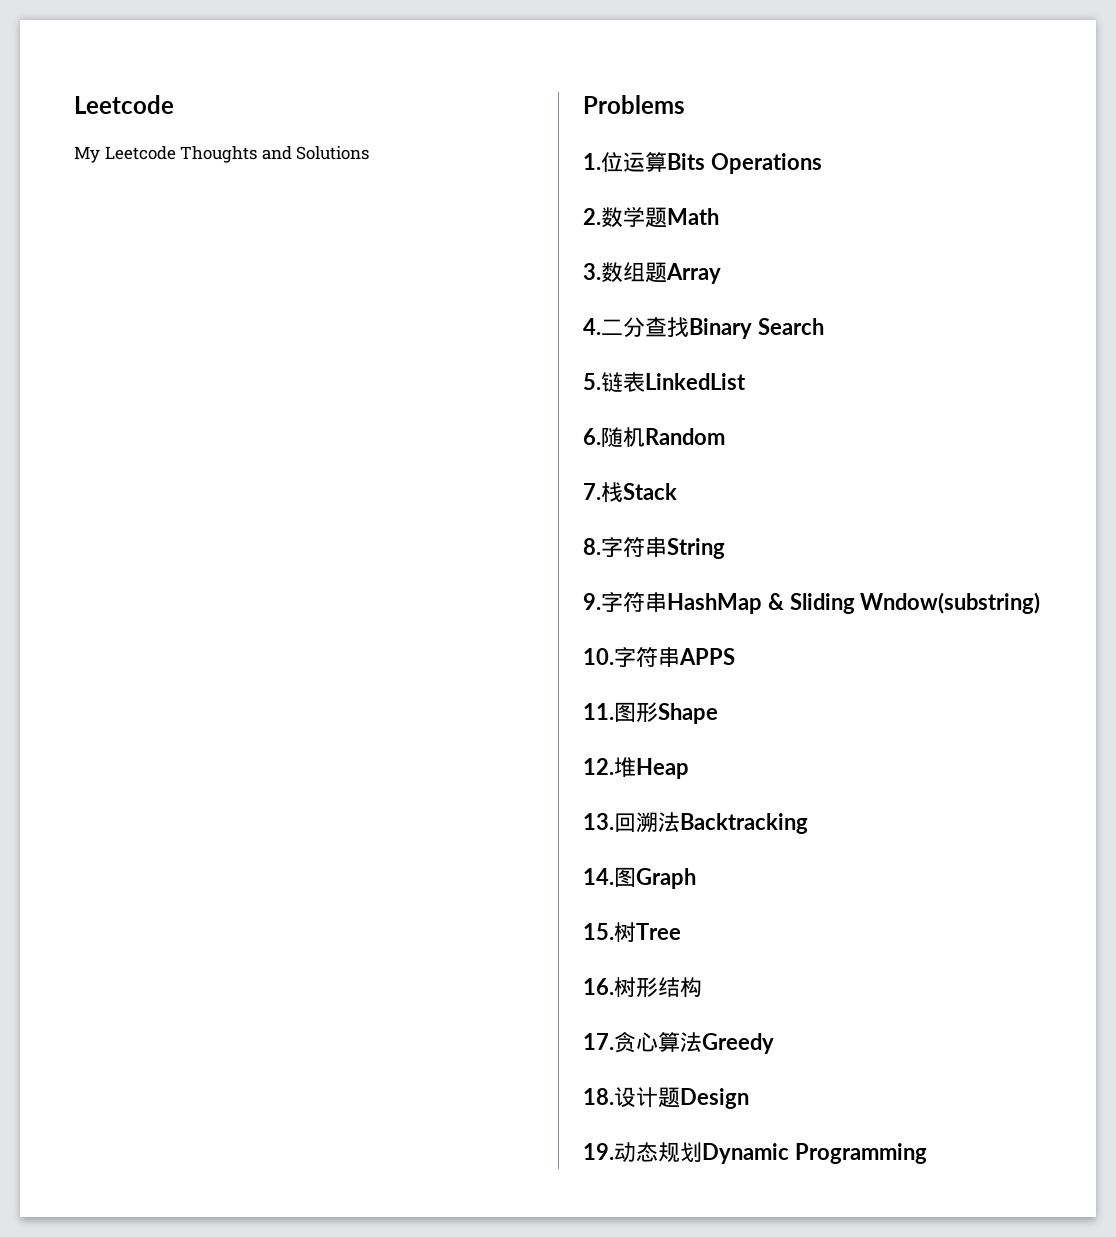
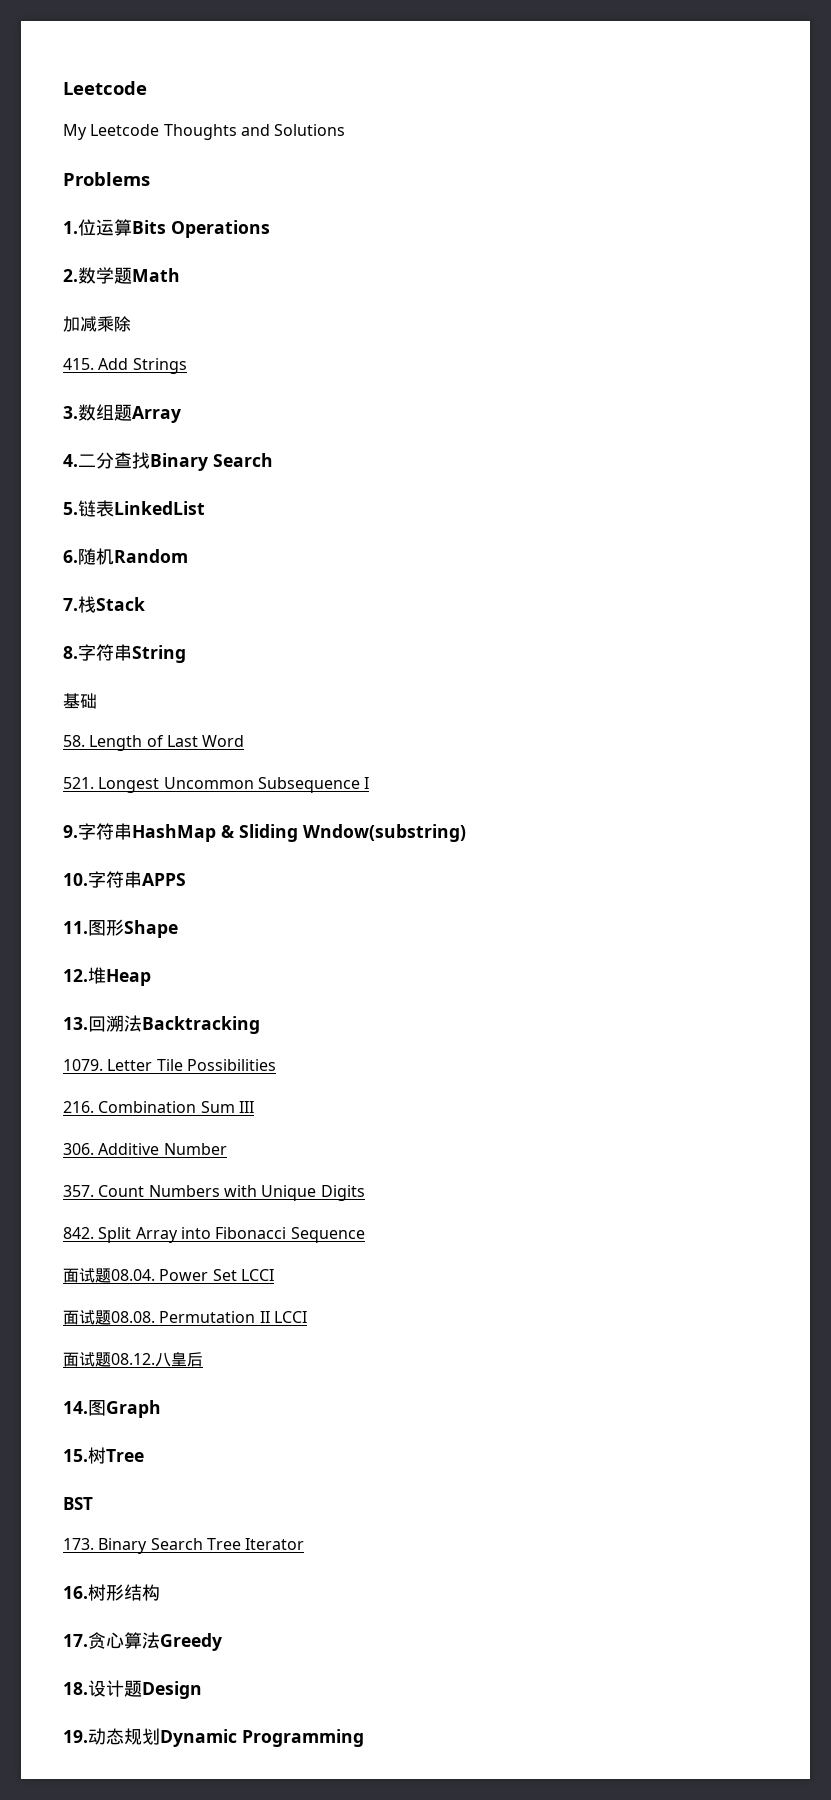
(719, 216) none -> [63,316,131,332] [63,358,187,374] // 加减乘除 // 415. Add Strings
(725, 548) none -> [63,693,97,709] [63,735,245,751] [63,777,370,793] // 基础 // 58. Length of Last Word // 521. Longest Uncommon Subsequence I
(808, 823) none -> [63,1059,276,1071] [63,1101,254,1113] [63,1143,227,1155] [63,1185,365,1201] [63,1227,365,1243] [63,1268,274,1283] [63,1310,307,1325] [63,1352,203,1367] // 1079. Letter Tile Possibilities // 216. Combination Sum III // 306. Additive Number // 357. Count Numbers with Unique Digits // 842. Split Array into Fibonacci Sequence // 面试题08.04. Power Set LCCI // 面试题08.08. Permutation II LCCI // 面试题08.12.八皇后
(681, 931) none -> [63,1497,93,1510] [63,1538,305,1554] // BST // 173. Binary Search Tree Iterator

